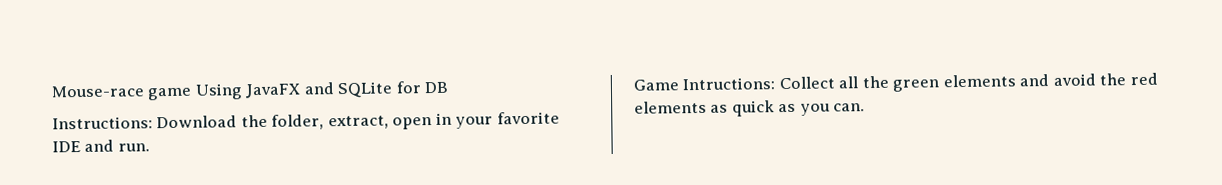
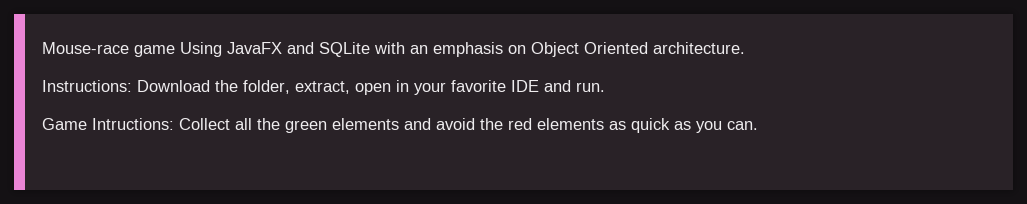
[395,81,449,94] for DB -> [374,42,745,57] with an emphasis on Object Oriented architecture.

